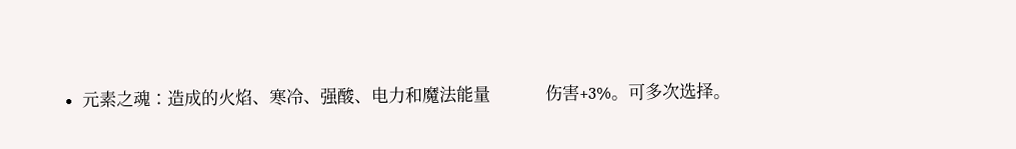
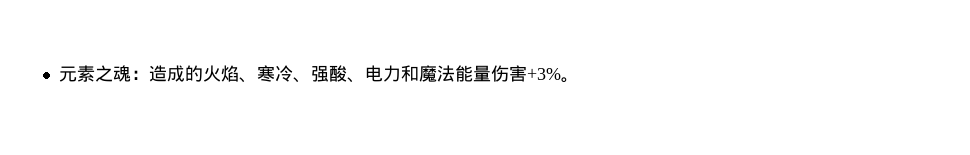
[627,81,731,101] 可多次选择。 -> (579, 80) none

